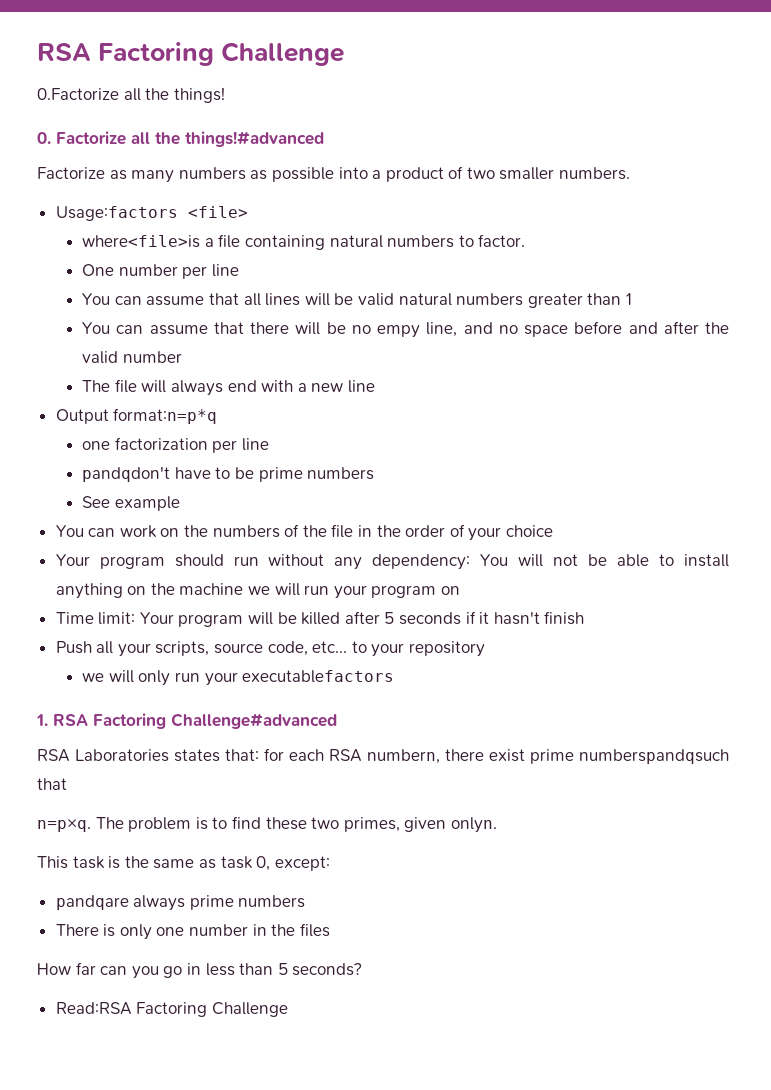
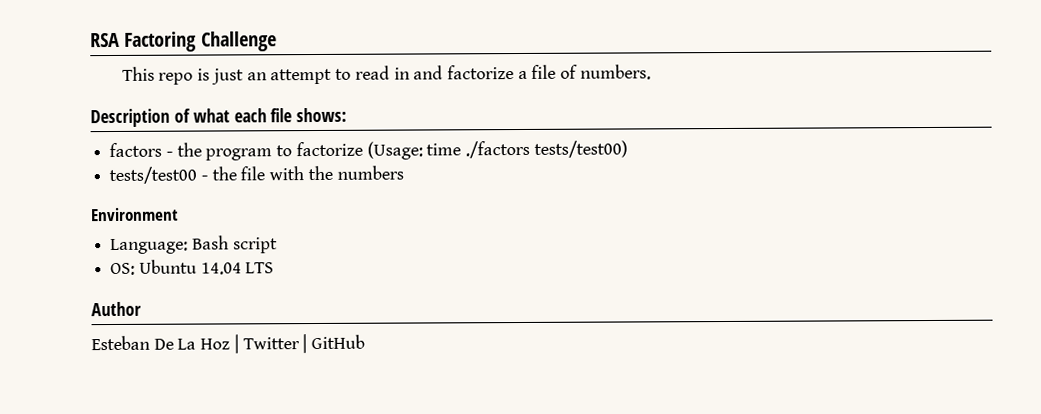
[37,87,225,103] [37,131,324,147] [37,166,631,183] [55,206,248,221] [82,234,526,250] [82,264,239,279] [82,293,632,308] [82,321,729,338] [82,351,182,364] [82,379,375,396] [55,408,218,424] [82,437,269,453] [82,467,375,482] [82,496,180,511] [55,524,553,541] [55,554,729,570] [55,583,461,599] [55,611,585,627] [55,641,486,657] [82,670,395,686] [36,713,337,729] [37,748,729,764] [37,778,67,790] [37,816,497,833] [37,856,330,871] [55,895,306,911] [55,923,330,940] [37,962,363,979] [55,1002,288,1017] 0.Factorize all the things! // 0. Factorize all the things!#advanced // Factorize as many numbers as possible into a product of two smaller numbers. // Usage:factors <file> // where<file>is a file containing natural numbers to factor. // One number per line // You can assume that all lines will be valid natural numbers greater than 1 // You can assume that there will be no empy line, and no space before and after the valid number // The file will always end with a new line // Output format:n=p*q // one factorization per line // pandqdon't have to be prime numbers // See example // You can work on the numbers of the file in the order of your choice // Your program should run without any dependency: You will not be able to install anything on the machine we will run your program on // Time limit: Your program will be killed after 5 seconds if it hasn't finish // Push all your scripts, source code, etc... to your repository // we will only run your executablefactors // 1. RSA Factoring Challenge#advanced // RSA Laboratories states that: for each RSA numbern, there exist prime numberspandqsuch that // n=p×q. The problem is to find these two primes, given onlyn. // This task is the same as task 0, except: // pandqare always prime numbers // There is only one number in the files // How far can you go in less than 5 seconds? // Read:RSA Factoring Challenge -> [121,64,651,85] [90,107,348,128] [109,140,628,161] [109,165,404,185] [91,207,179,222] [110,235,278,255] [110,259,275,276] [91,301,142,317] [91,334,366,354] This repo is just an attempt to read in and factorize a file of numbers. // Description of what each file shows: // factors - the program to factorize (Usage: time ./factors tests/test00) // tests/test00 - the file with the numbers // Environment // Language: Bash script // OS: Ubuntu 14.04 LTS // Author // Esteban De La Hoz | Twitter | GitHub

